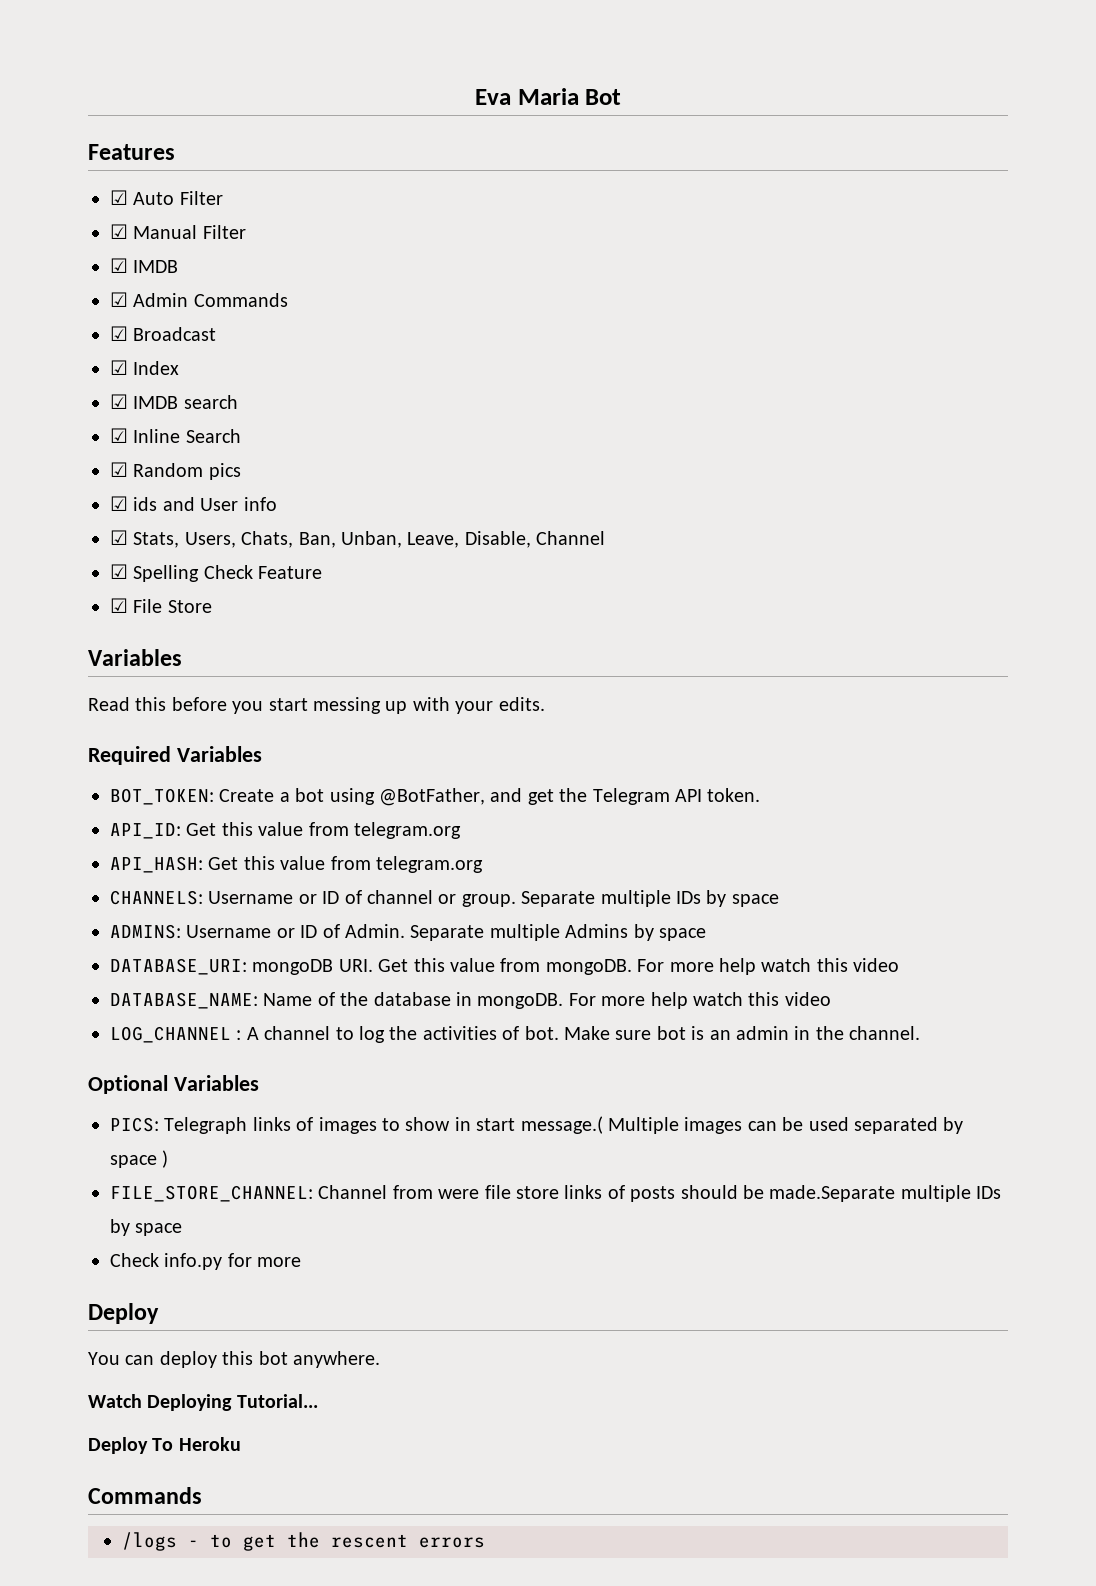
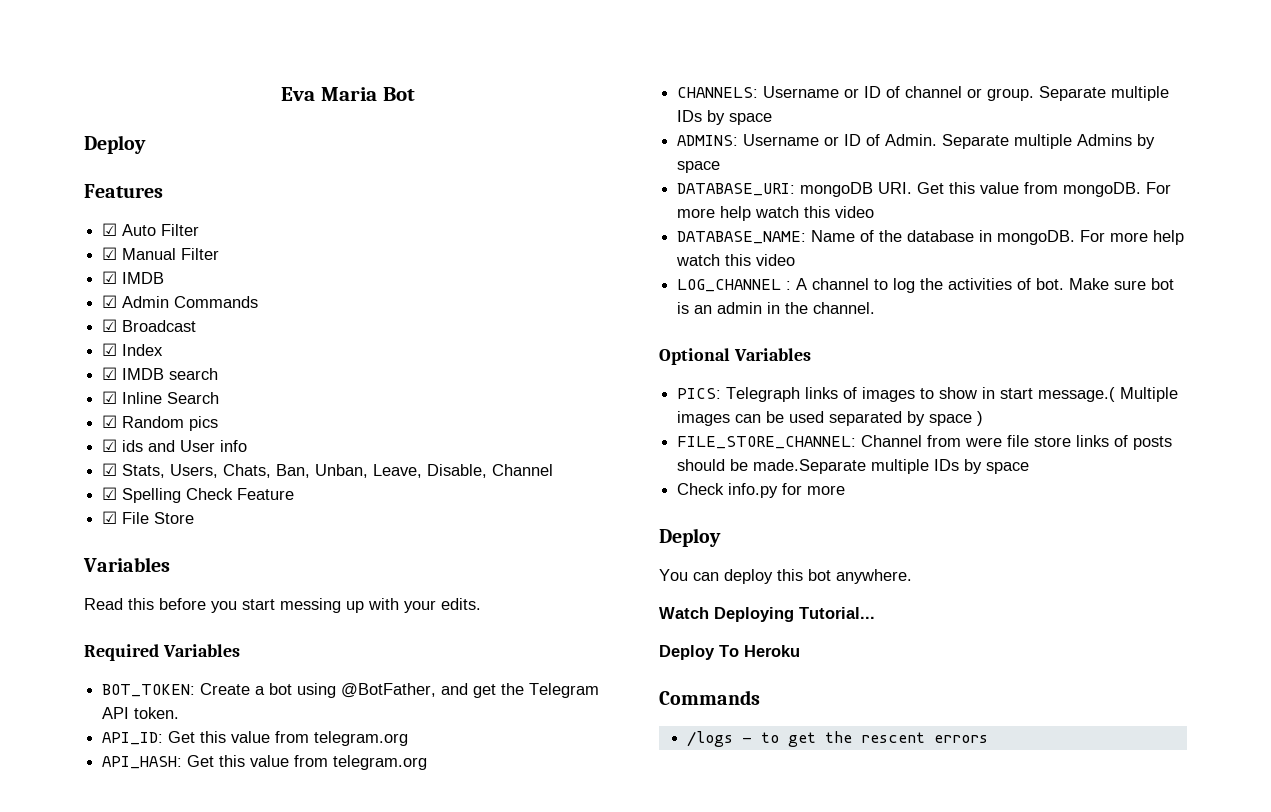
(622, 97) none -> [84,135,146,154] // Deploy

